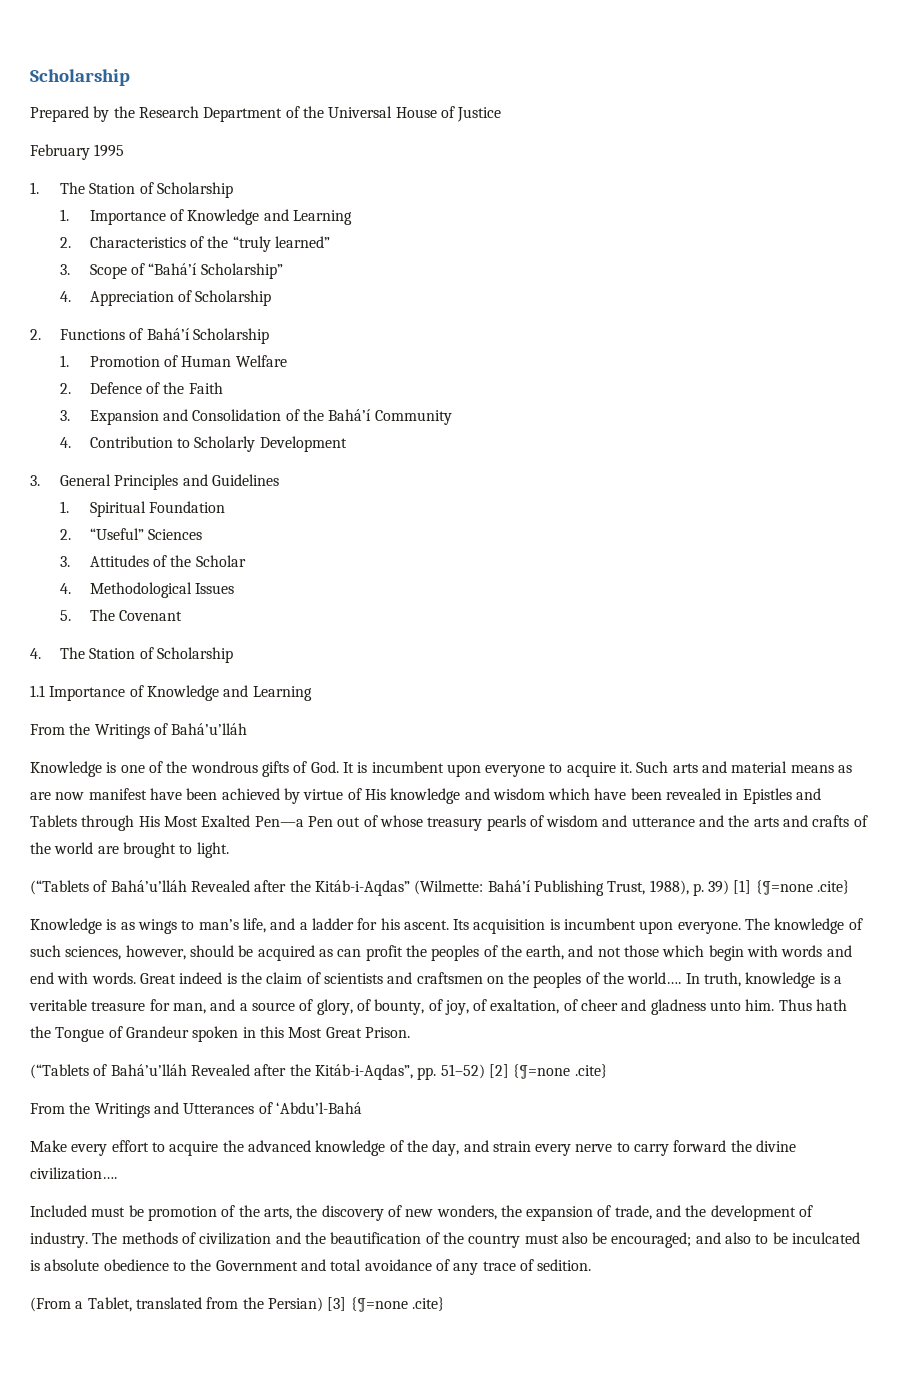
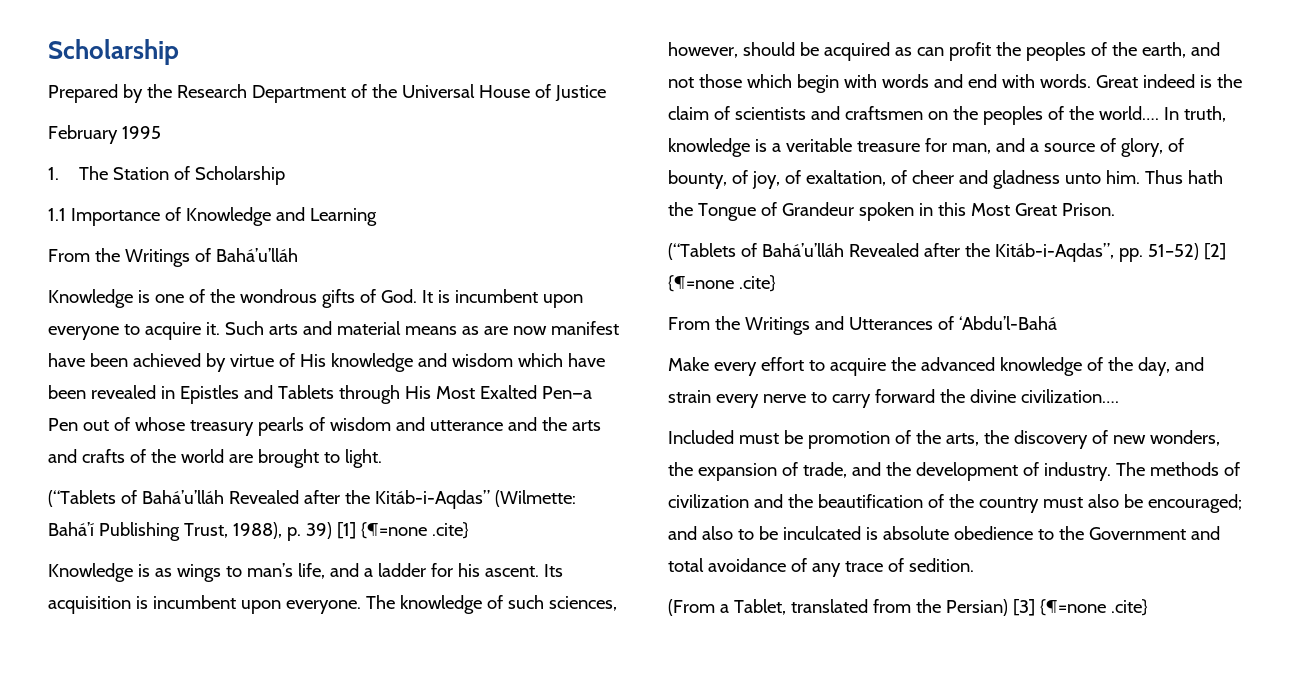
[59,209,353,225] [59,236,331,252] [59,263,283,279] [59,290,272,306] [30,328,269,344] [59,355,287,367] [59,382,223,394] [59,409,452,425] [59,436,347,452] [30,474,279,490] [59,501,226,517] [59,528,203,540] [59,555,246,567] [59,582,235,598] [59,609,183,621] [30,647,233,663] // 1. Importance of Knowledge and Learning // 2. Characteristics of the “truly learned” // 3. Scope of “Bahá’í Scholarship” // 4. Appreciation of Scholarship // 2. Functions of Bahá’í Scholarship // 1. Promotion of Human Welfare // 2. Defence of the Faith // 3. Expansion and Consolidation of the Bahá’í Community // 4. Contribution to Scholarly Development // 3. General Principles and Guidelines // 1. Spiritual Foundation // 2. “Useful” Sciences // 3. Attitudes of the Scholar // 4. Methodological Issues // 5. The Covenant // 4. The Station of Scholarship -> (286, 175) none

